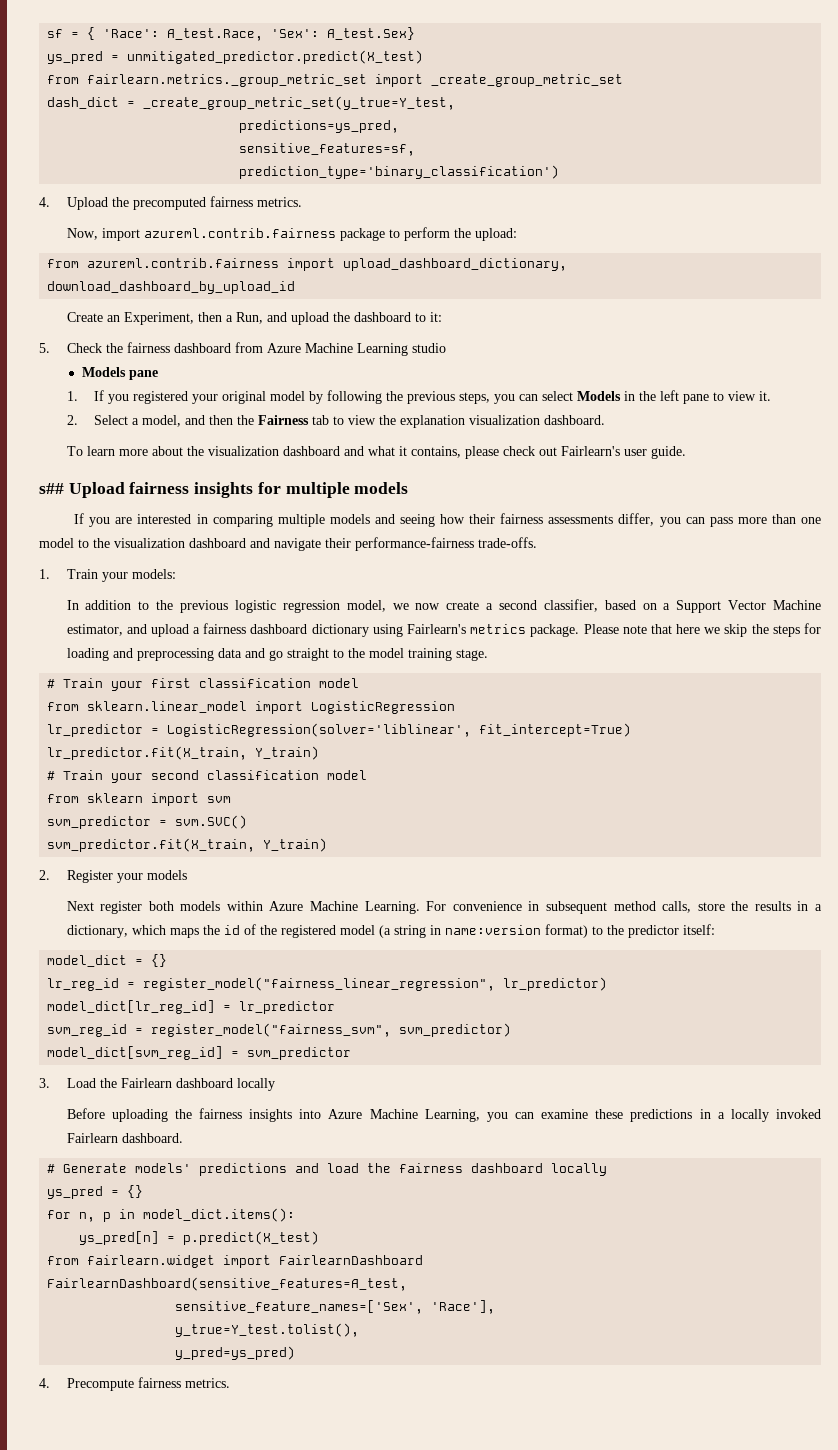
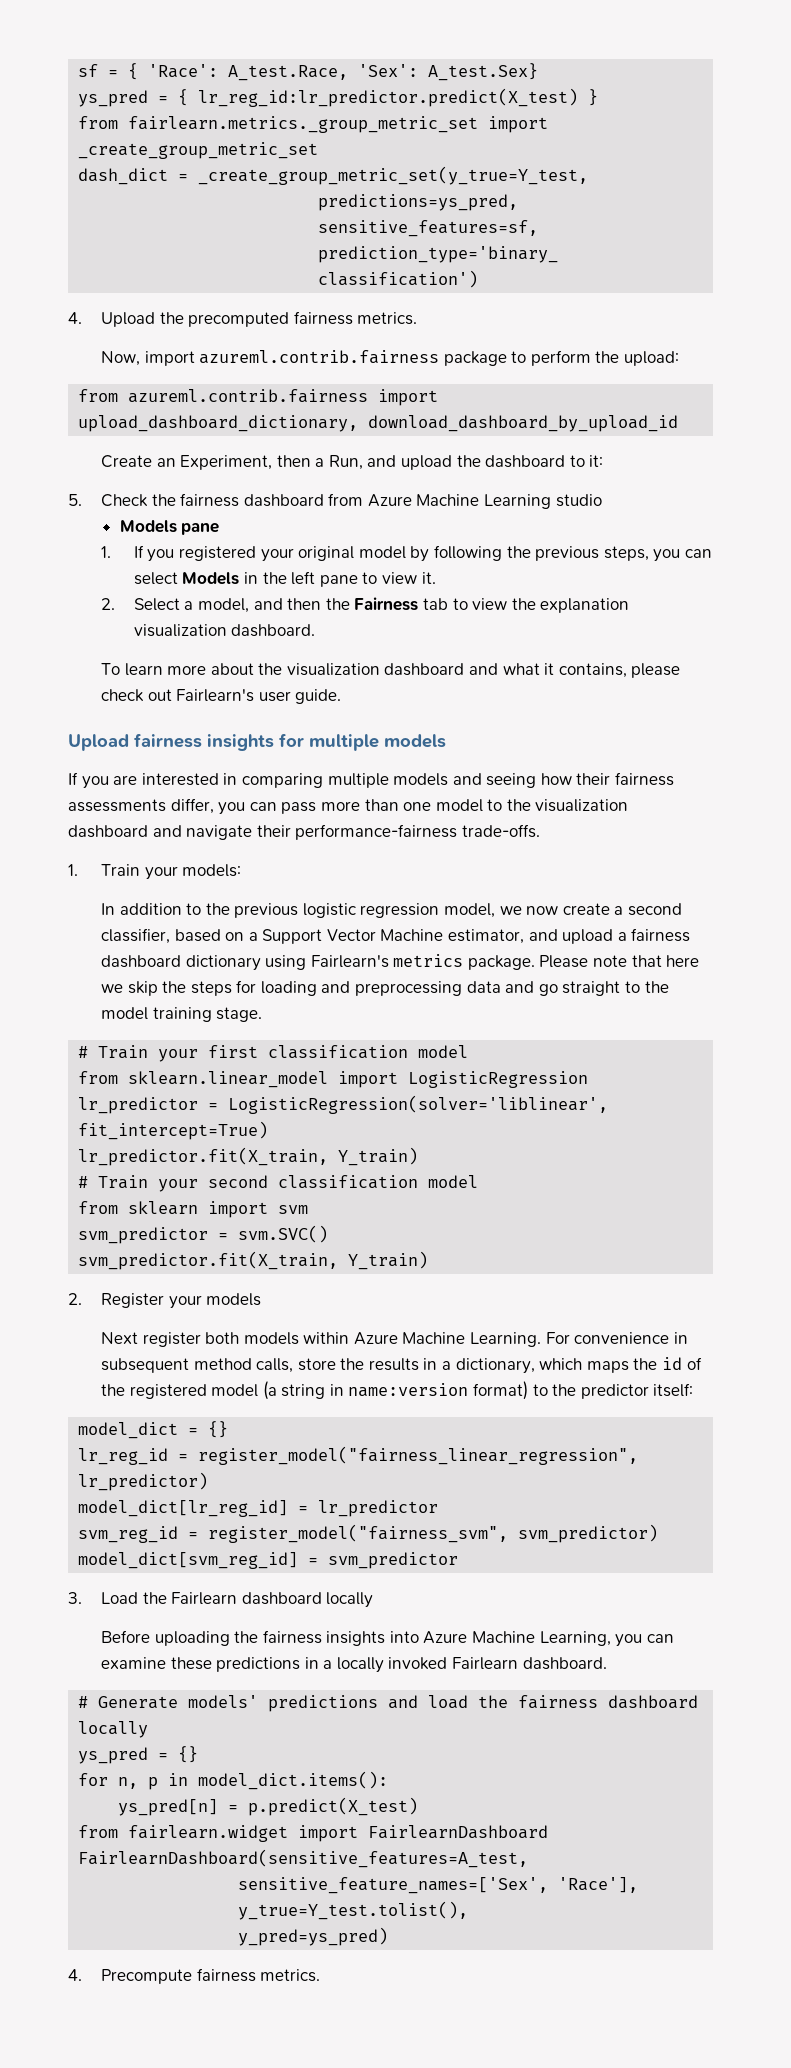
[127,50,424,64] unmitigated_predictor.predict(X_test) -> [178,88,599,107] { lr_reg_id:lr_predictor.predict(X_test) }
[39,483,64,494] s## -> (342, 696) none

